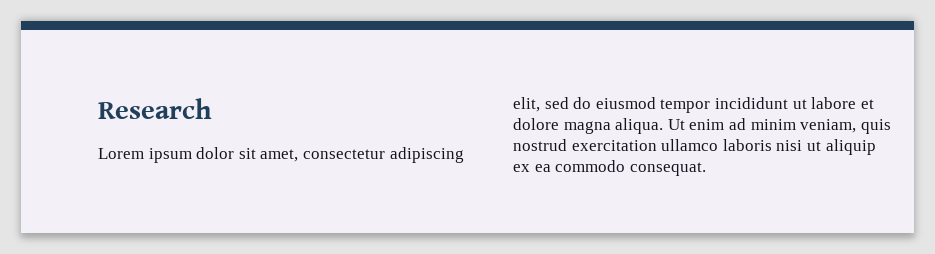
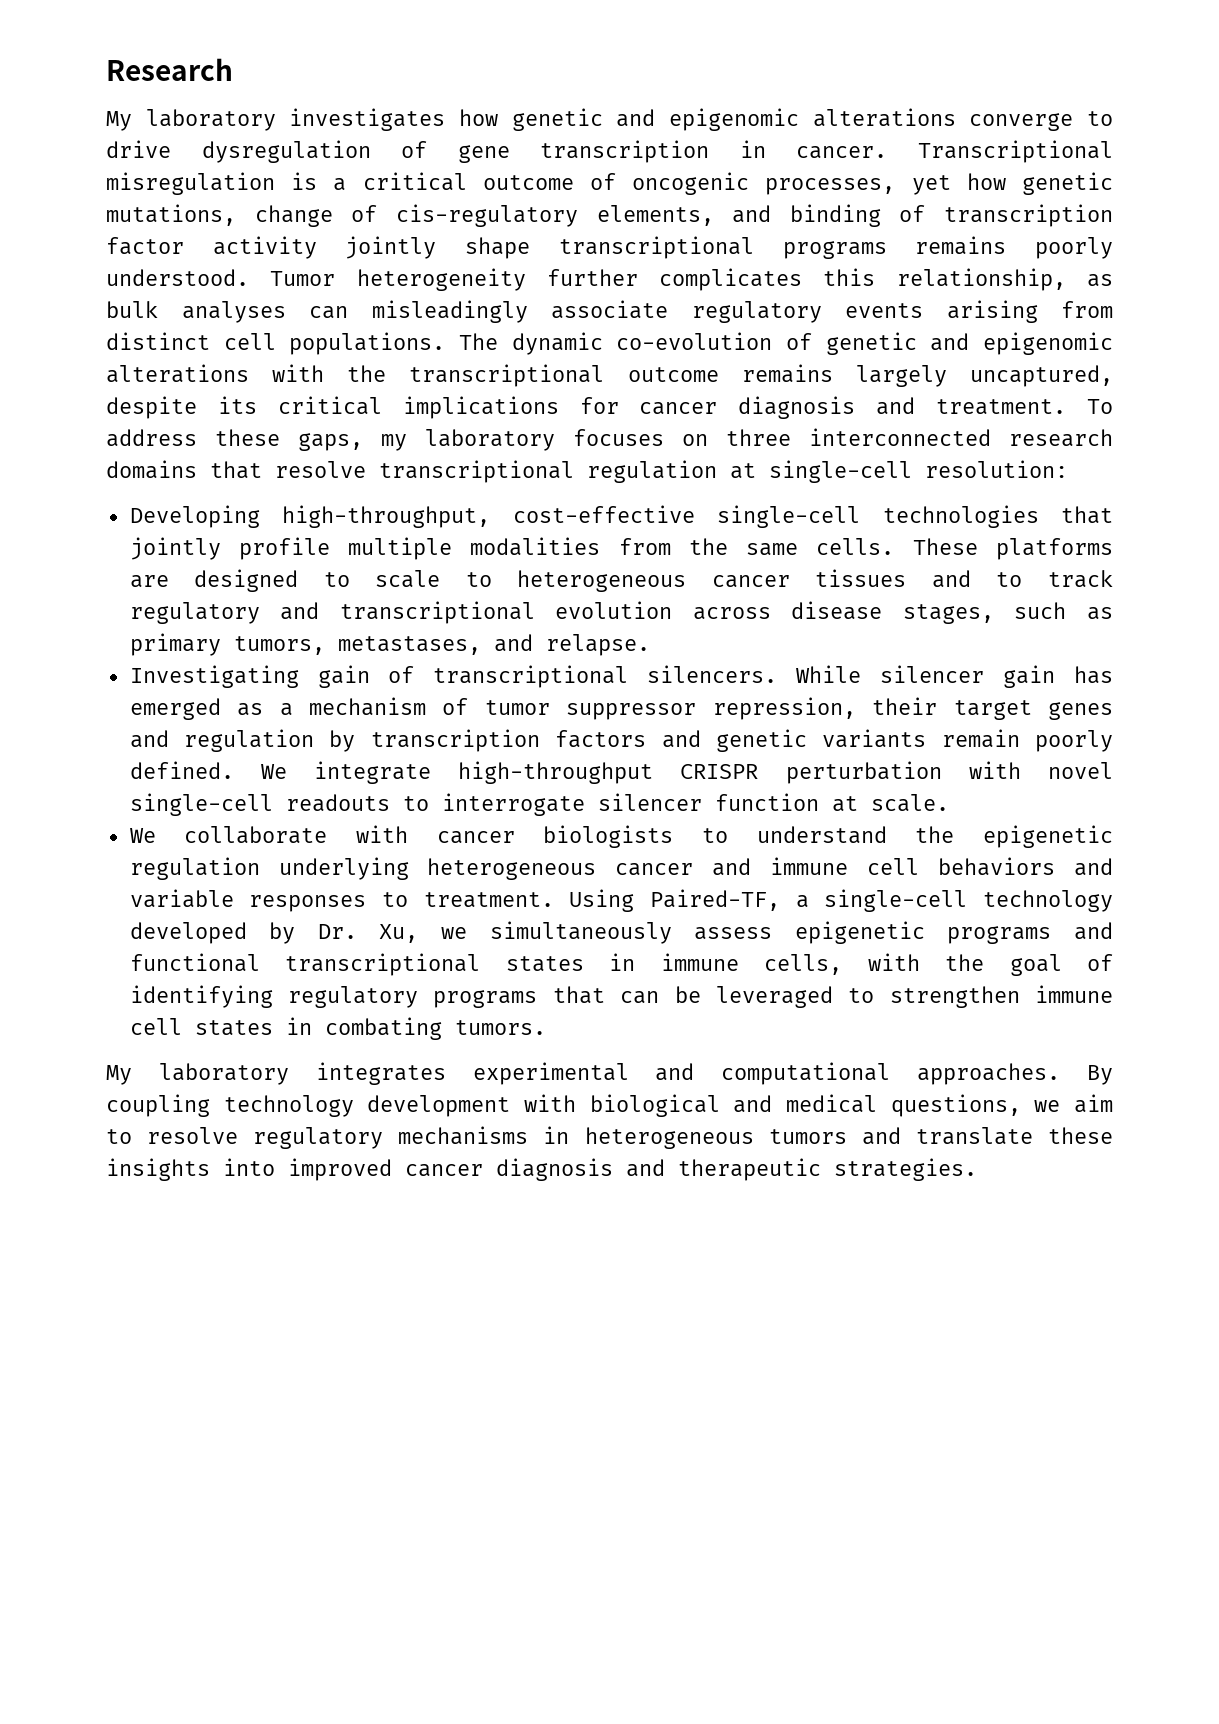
[98,147,464,163] [513,97,874,113] [513,118,891,134] [513,139,876,155] [513,160,706,176] Lorem ipsum dolor sit amet, consectetur adipiscing elit, sed do eiusmod tempor incididunt ut labore et dolore magna aliqua. Ut enim ad minim veniam, quis nostrud exercitation ullamco laboris nisi ut aliquip ex ea commodo consequat. -> [106,108,1113,131] [106,140,1113,163] [106,172,1113,195] [106,204,1113,227] [106,236,1113,259] [106,268,1114,291] [106,300,1113,323] [106,332,1113,355] [106,364,1113,387] [106,396,1114,419] [106,428,1113,451] [106,460,1068,483] [129,505,1113,528] [129,537,1113,560] [129,569,1113,592] [129,601,1114,624] [129,633,650,656] [129,665,1114,688] [129,697,1113,720] [129,729,1114,752] [129,761,1114,784] [129,793,949,816] [129,825,1114,848] [129,857,1114,880] [129,889,1114,912] [129,921,1113,944] [129,953,1113,976] [129,985,1114,1008] [129,1017,546,1040] [106,1062,1113,1085] [106,1094,1113,1117] [106,1126,1113,1149] [106,1158,977,1181] My laboratory investigates how genetic and epigenomic alterations converge to drive dysregulation of gene transcription in cancer. Transcriptional misregulation is a critical outcome of oncogenic processes, yet how genetic mutations, change of cis-regulatory elements, and binding of transcription factor activity jointly shape transcriptional programs remains poorly understood. Tumor heterogeneity further complicates this relationship, as bulk analyses can misleadingly associate regulatory events arising from distinct cell populations. The dynamic co-evolution of genetic and epigenomic alterations with the transcriptional outcome remains largely uncaptured, despite its critical implications for cancer diagnosis and treatment. To address these gaps, my laboratory focuses on three interconnected research domains that resolve transcriptional regulation at single-cell resolution: // Developing high-throughput, cost-effective single-cell technologies that jointly profile multiple modalities from the same cells. These platforms are designed to scale to heterogeneous cancer tissues and to track regulatory and transcriptional evolution across disease stages, such as primary tumors, metastases, and relapse. // Investigating gain of transcriptional silencers. While silencer gain has emerged as a mechanism of tumor suppressor repression, their target genes and regulation by transcription factors and genetic variants remain poorly defined. We integrate high-throughput CRISPR perturbation with novel single-cell readouts to interrogate silencer function at scale. // We collaborate with cancer biologists to understand the epigenetic regulation underlying heterogeneous cancer and immune cell behaviors and variable responses to treatment. Using Paired-TF, a single-cell technology developed by Dr. Xu, we simultaneously assess epigenetic programs and functional transcriptional states in immune cells, with the goal of identifying regulatory programs that can be leveraged to strengthen immune cell states in combating tumors. // My laboratory integrates experimental and computational approaches. By coupling technology development with biological and medical questions, we aim to resolve regulatory mechanisms in heterogeneous tumors and translate these insights into improved cancer diagnosis and therapeutic strategies.

